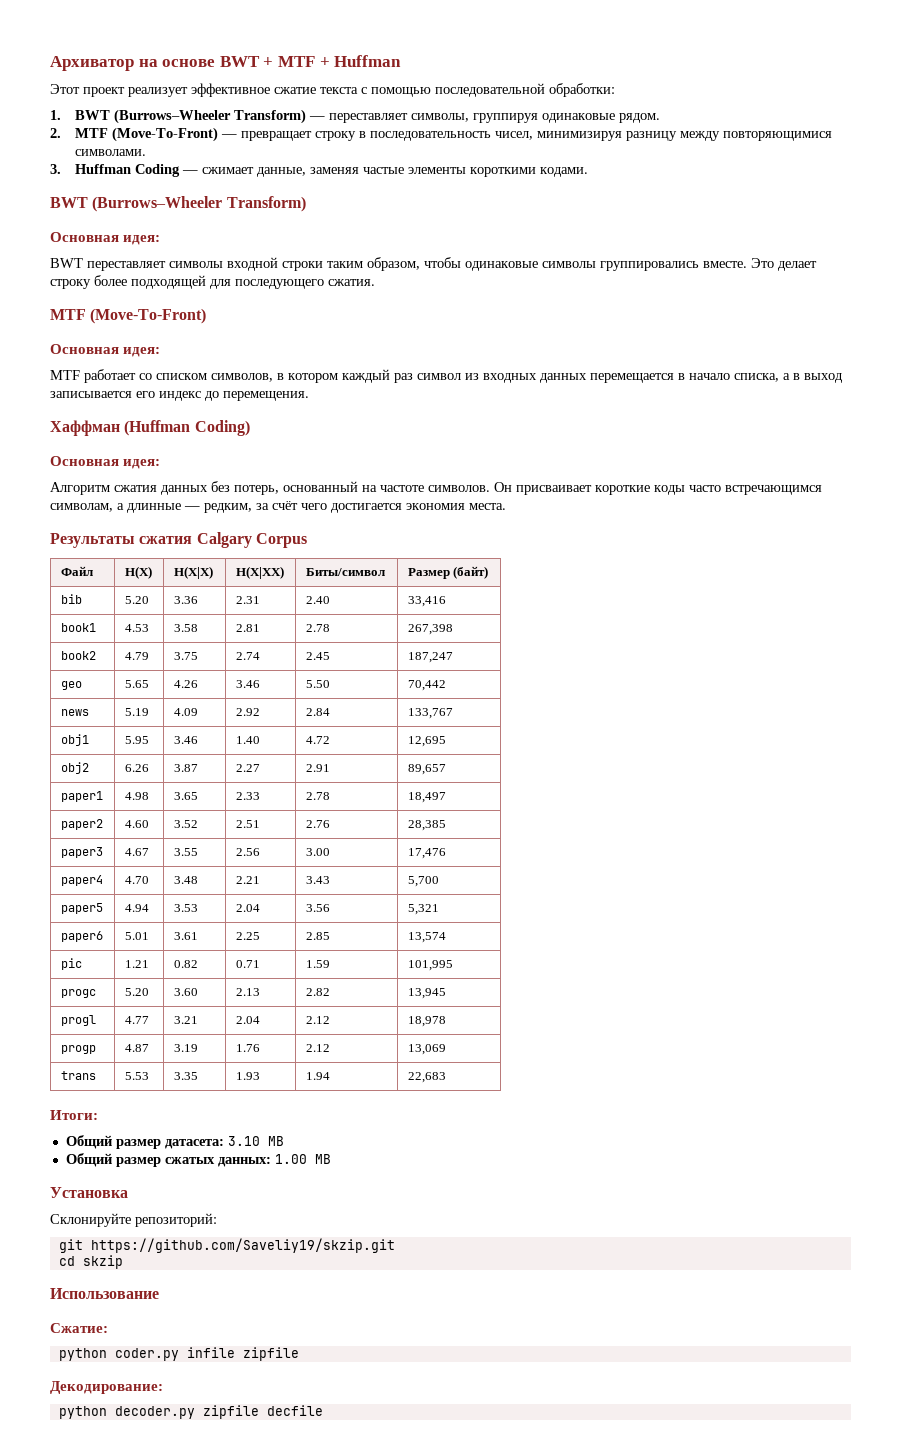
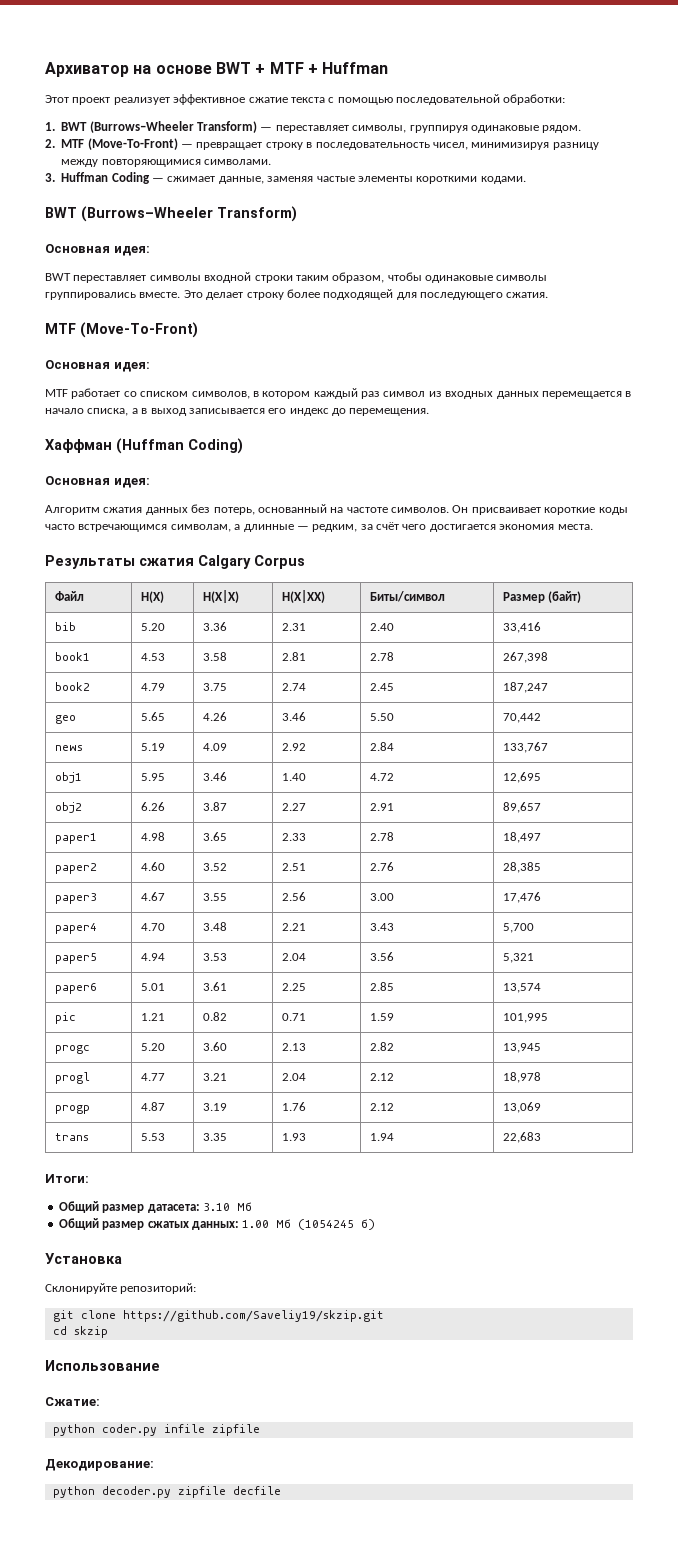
[267,1136,284,1146] MB -> [236,1202,252,1211] Мб
[314,1154,331,1164] MB -> [276,1219,376,1230] Мб (1054245 б)
(83, 1246) none -> [80,1310,116,1319] clone

